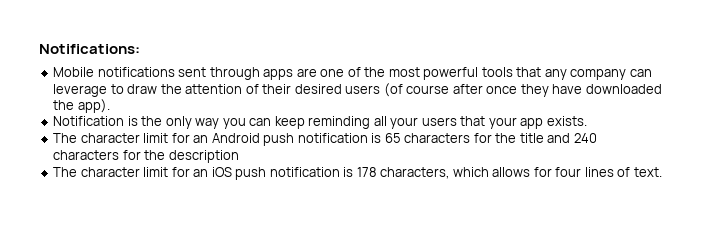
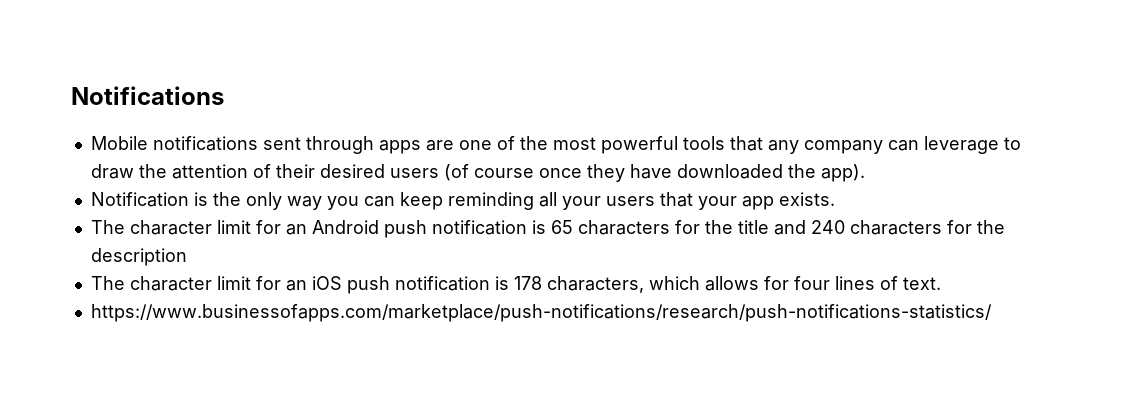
[39,44,140,54] Notifications: -> [71,86,224,105] Notifications
[452,84,483,94] after -> (534, 173) none
(662, 172) none -> [90,304,992,322] // https://www.businessofapps.com/marketplace/push-notifications/research/push-notifications-statistics/

